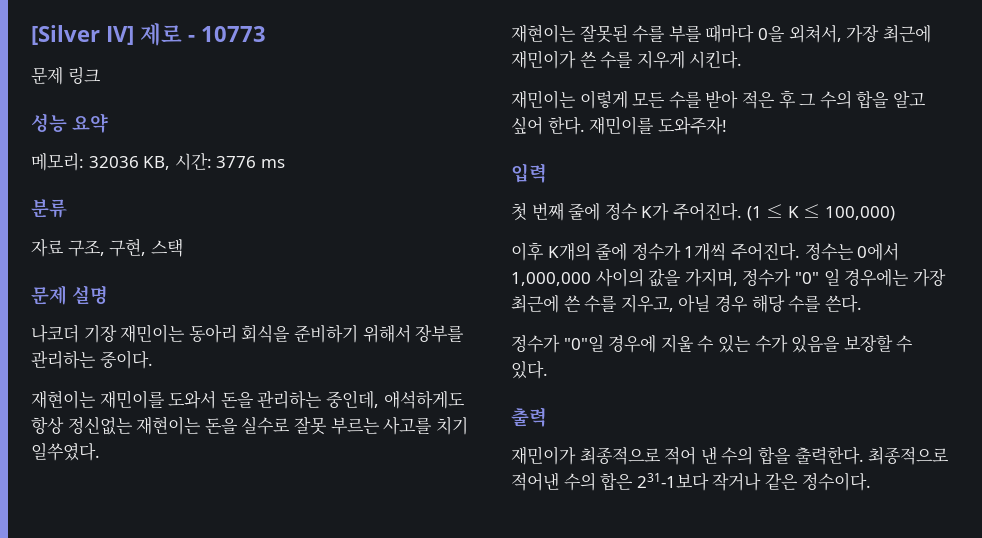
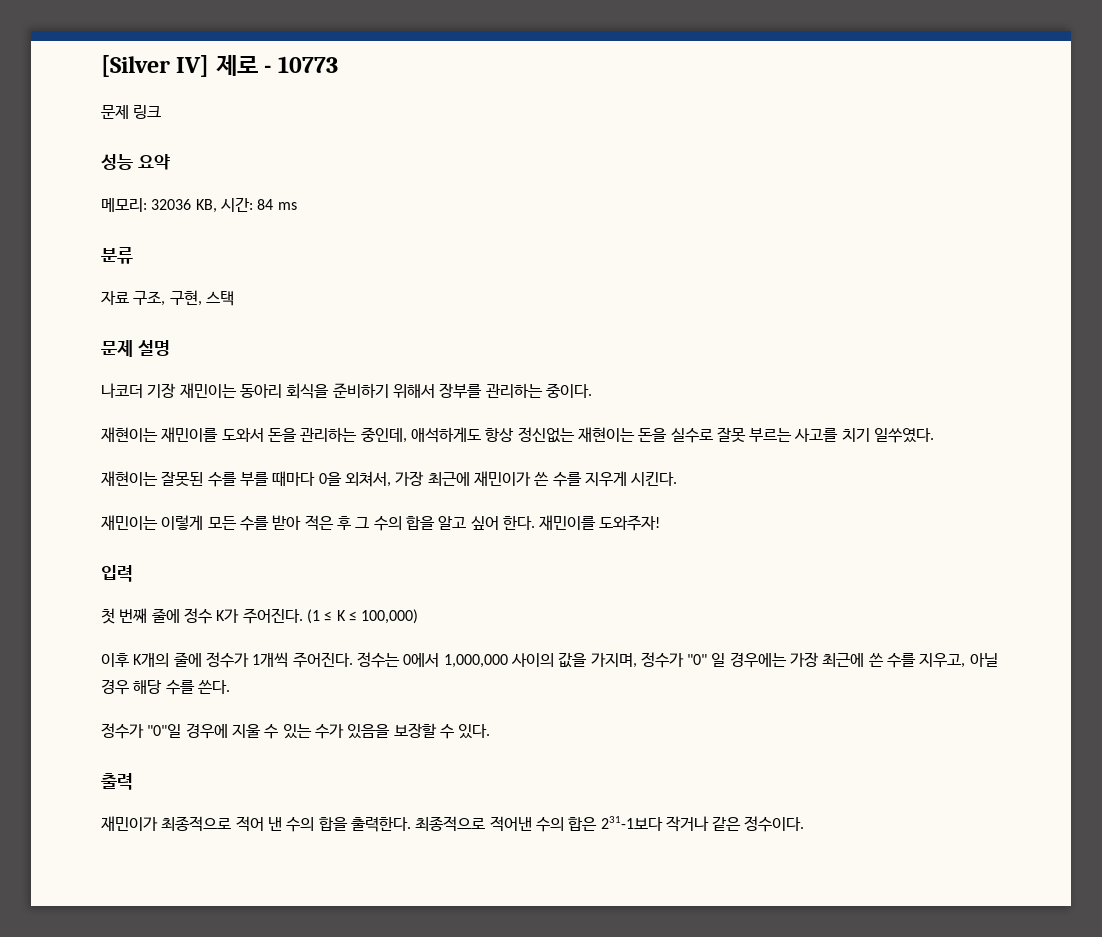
[216,156,257,168] 3776 -> [257,199,274,210] 84

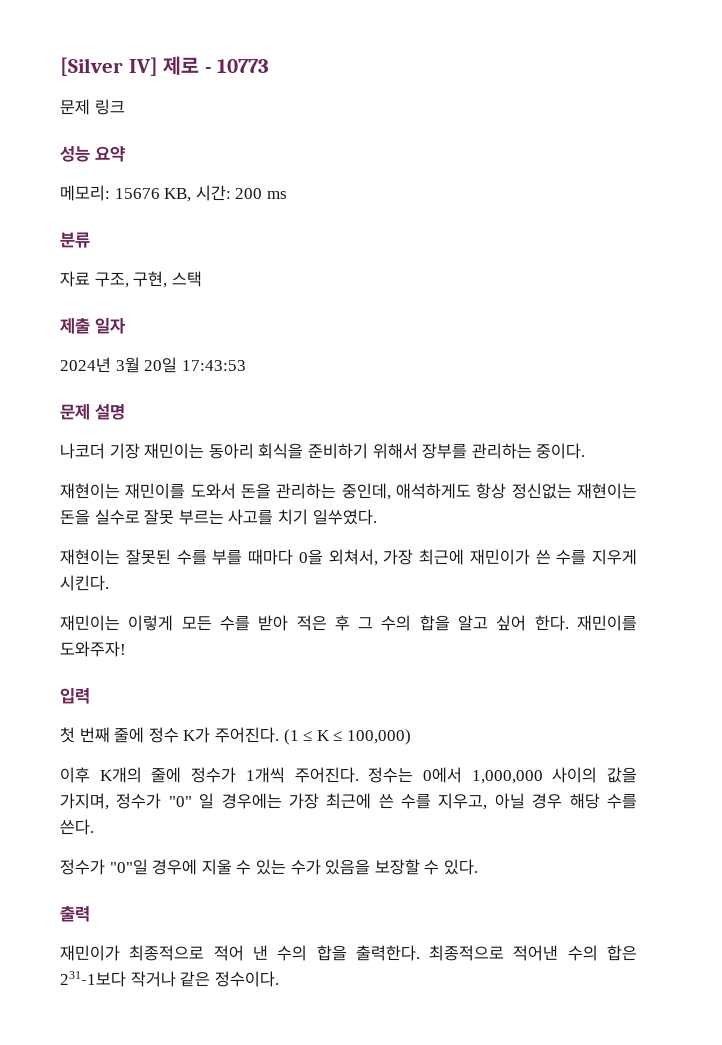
[151,199,192,210] 32036 -> [114,188,160,199] 15676
[257,199,274,210] 84 -> [235,188,263,199] 200
(234, 298) none -> [60,318,126,334] [60,357,246,373] // 제출 일자 // 2024년 3월 20일 17:43:53

